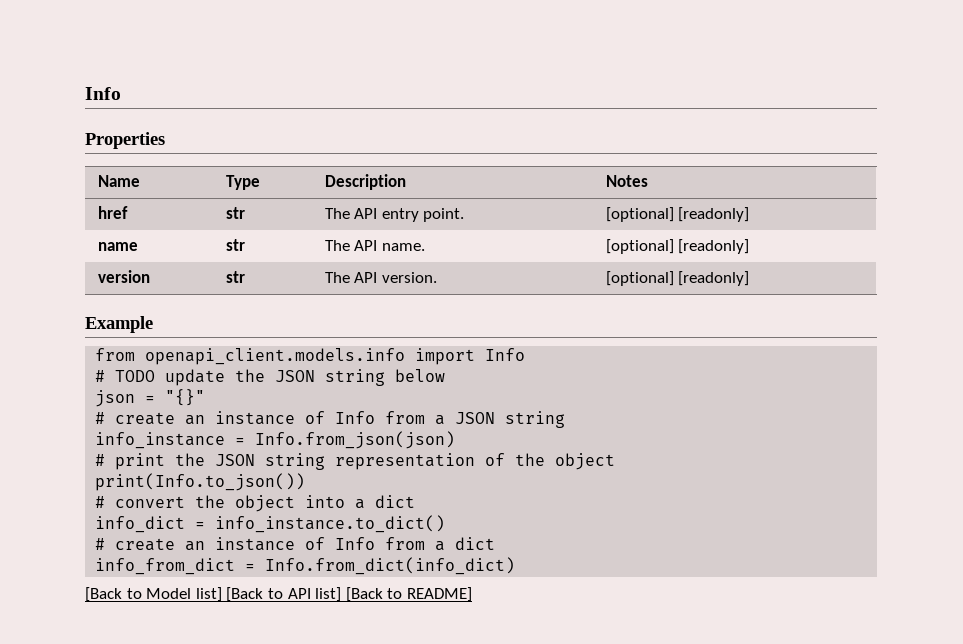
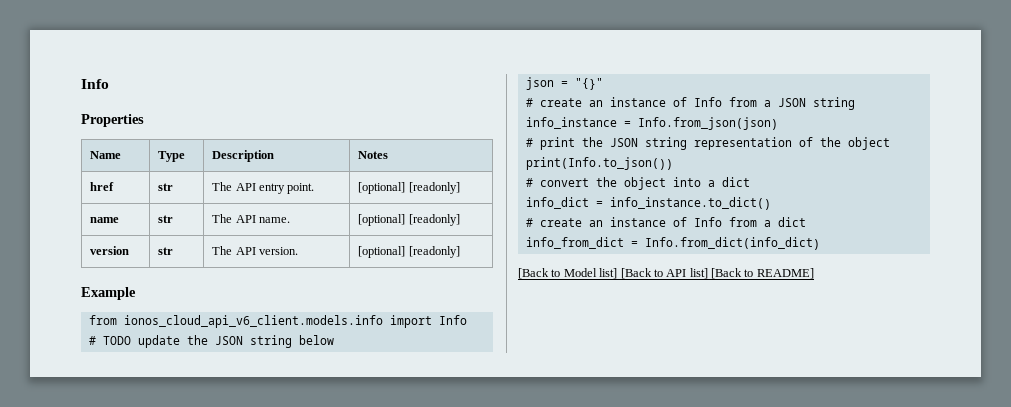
[145,348,406,365] openapi_client.models.info -> [123,315,383,328] ionos_cloud_api_v6_client.models.info

